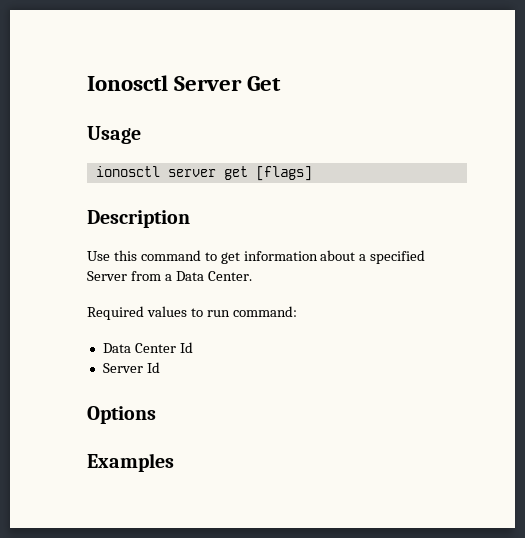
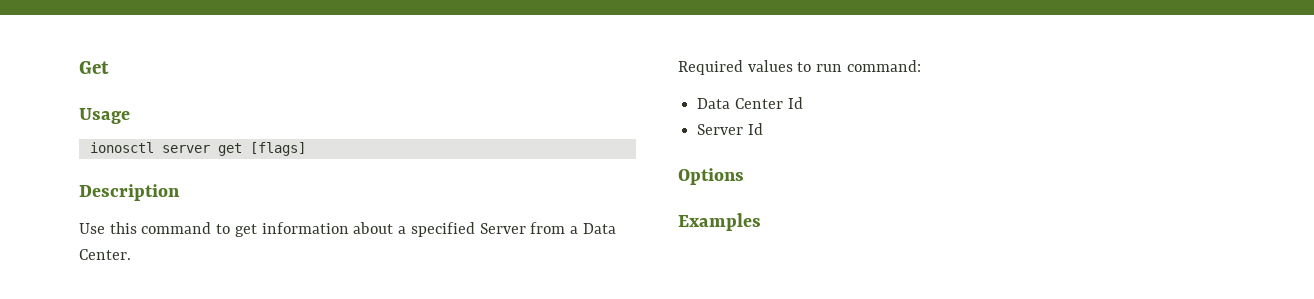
[87,75,243,91] Ionosctl Server -> (79, 67) none

